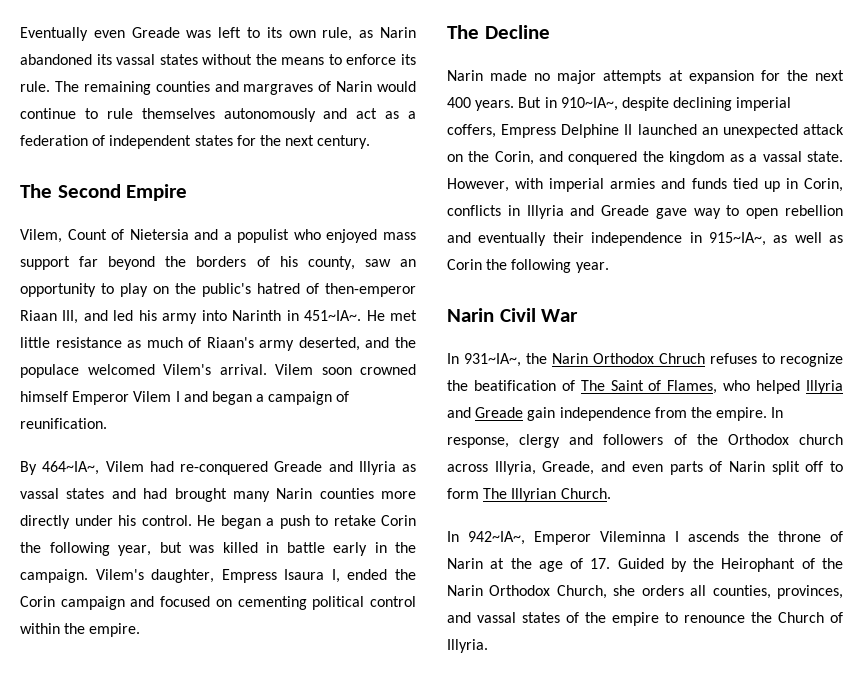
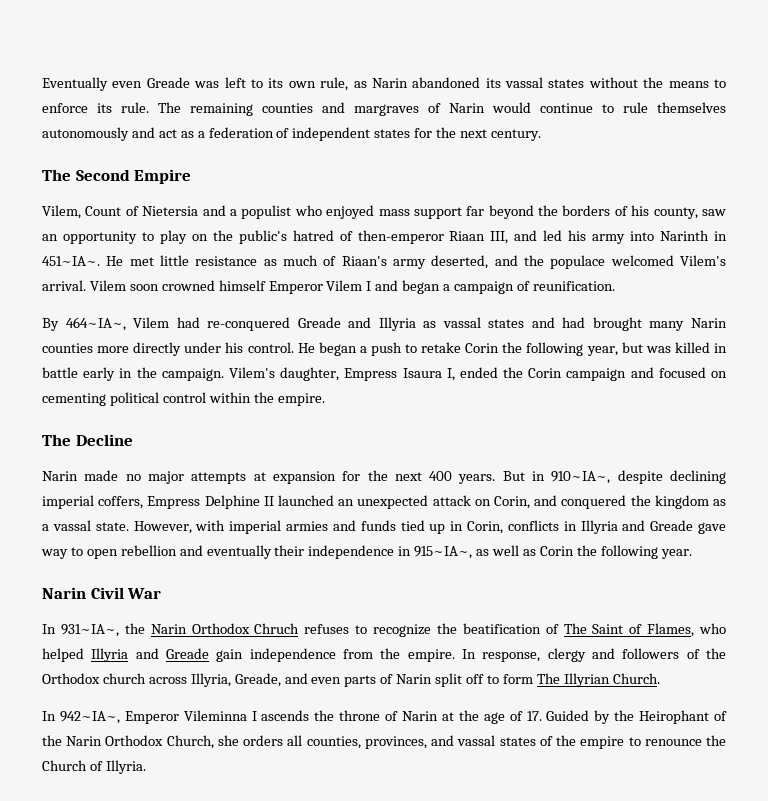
[468,151,490,162] the -> (491, 502) none

